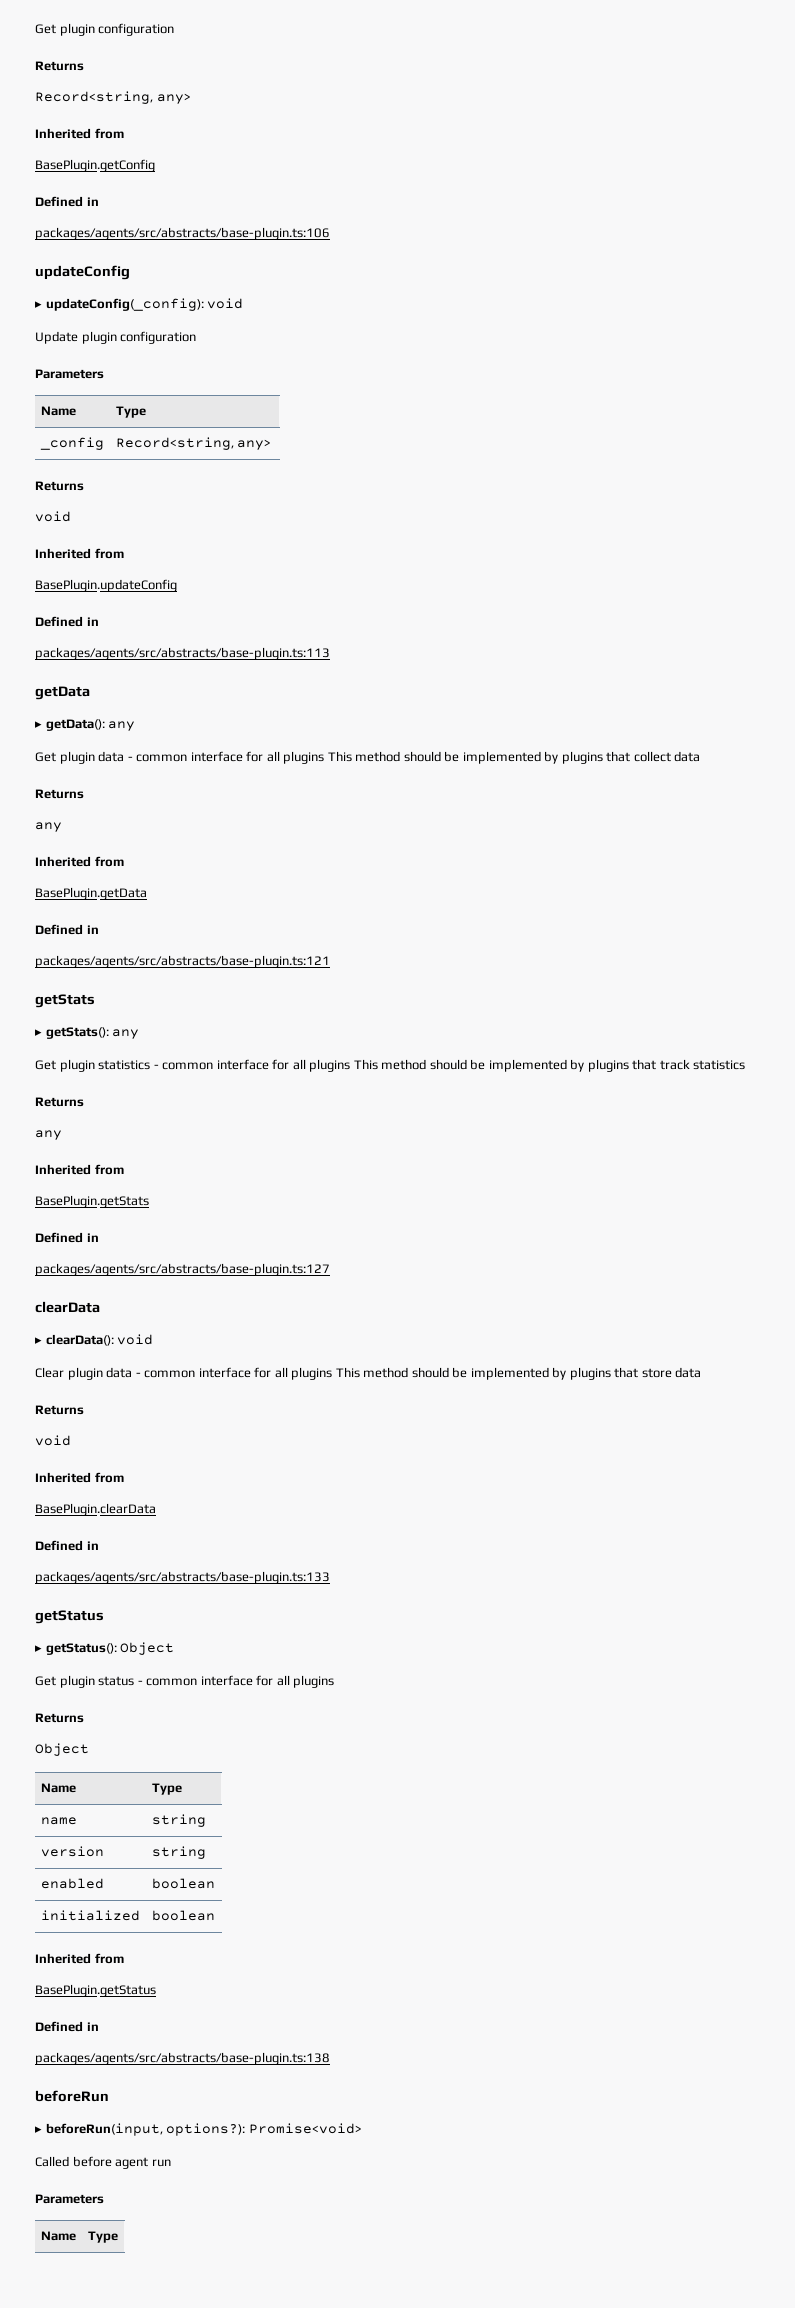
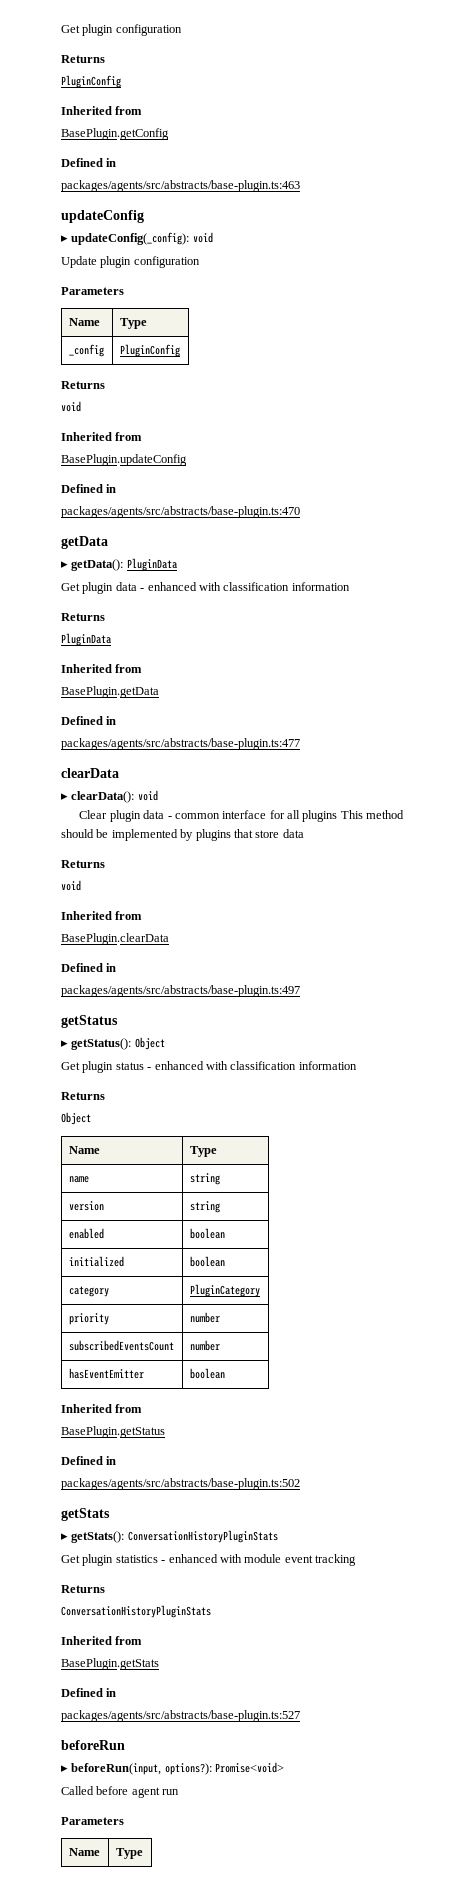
[35,91,191,104] Record<string, any> -> [61,75,121,88] PluginConfig
[35,227,330,240] packages/agents/src/abstracts/base-plugin.ts:106 -> [61,180,300,192] packages/agents/src/abstracts/base-plugin.ts:463
[115,437,272,450] Record<string, any> -> [119,344,180,357] PluginConfig
[35,647,330,660] packages/agents/src/abstracts/base-plugin.ts:113 -> [61,506,300,518] packages/agents/src/abstracts/base-plugin.ts:470
[108,721,136,731] any -> [126,558,177,571] PluginData
[136,751,701,764] [35,789,84,799] [35,822,62,832] common interface for all plugins This method should be implemented by plugins that collect data // Returns // any -> [147,582,350,591] [61,613,105,621] [61,633,111,646] enhanced with classification information // Returns // PluginData
[35,955,330,968] [35,994,95,1008] [35,1027,140,1039] [35,1059,746,1072] [35,1097,84,1107] [35,1130,62,1140] [35,1164,124,1175] [35,1195,149,1208] [35,1232,99,1243] [35,1263,330,1276] packages/agents/src/abstracts/base-plugin.ts:121 // getStats // ▸ getStats(): any // Get plugin statistics - common interface for all plugins This method should be implemented by plugins that track statistics // Returns // any // Inherited from // BasePlugin.getStats // Defined in // packages/agents/src/abstracts/base-plugin.ts:127 -> [61,738,300,750] packages/agents/src/abstracts/base-plugin.ts:477
[35,1571,330,1584] packages/agents/src/abstracts/base-plugin.ts:133 -> [61,985,300,997] packages/agents/src/abstracts/base-plugin.ts:497
[146,1675,335,1688] common interface for all plugins -> [154,1061,357,1070] enhanced with classification information
(215, 1915) none -> [68,1286,109,1297] [189,1284,260,1297] [68,1313,109,1325] [189,1312,220,1323] [68,1340,174,1351] [189,1340,220,1351] [68,1368,144,1379] [189,1368,225,1379] // category | PluginCategory // priority | number // subscribedEventsCount | number // hasEventEmitter | boolean
[35,2052,330,2065] packages/agents/src/abstracts/base-plugin.ts:138 -> [61,1478,300,1490] [61,1508,110,1521] [61,1530,278,1543] [61,1554,356,1566] [61,1585,105,1593] [61,1605,211,1618] [61,1636,143,1645] [61,1658,159,1670] [61,1688,117,1697] [61,1710,300,1722] packages/agents/src/abstracts/base-plugin.ts:502 // getStats // ▸ getStats(): ConversationHistoryPluginStats // Get plugin statistics - enhanced with module event tracking // Returns // ConversationHistoryPluginStats // Inherited from // BasePlugin.getStats // Defined in // packages/agents/src/abstracts/base-plugin.ts:527

